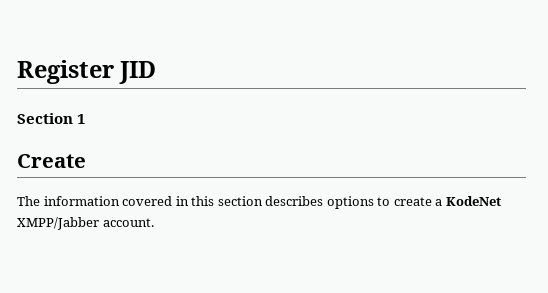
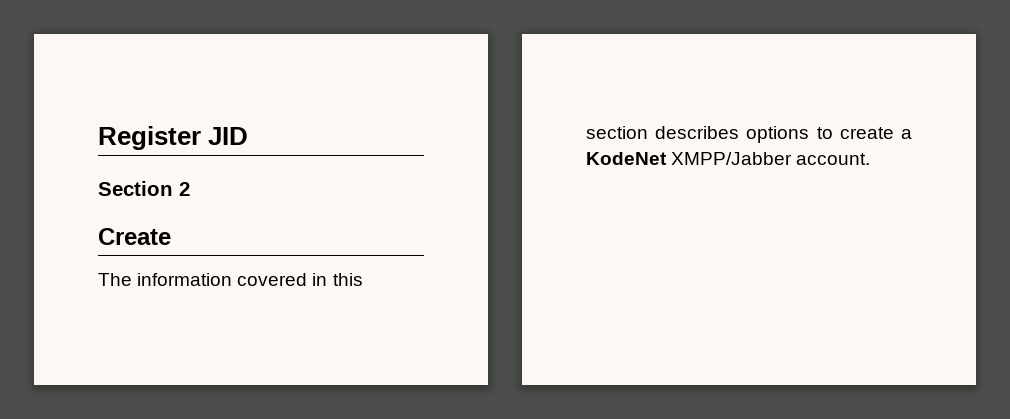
[77,114,86,124] 1 -> [179,182,190,196] 2

